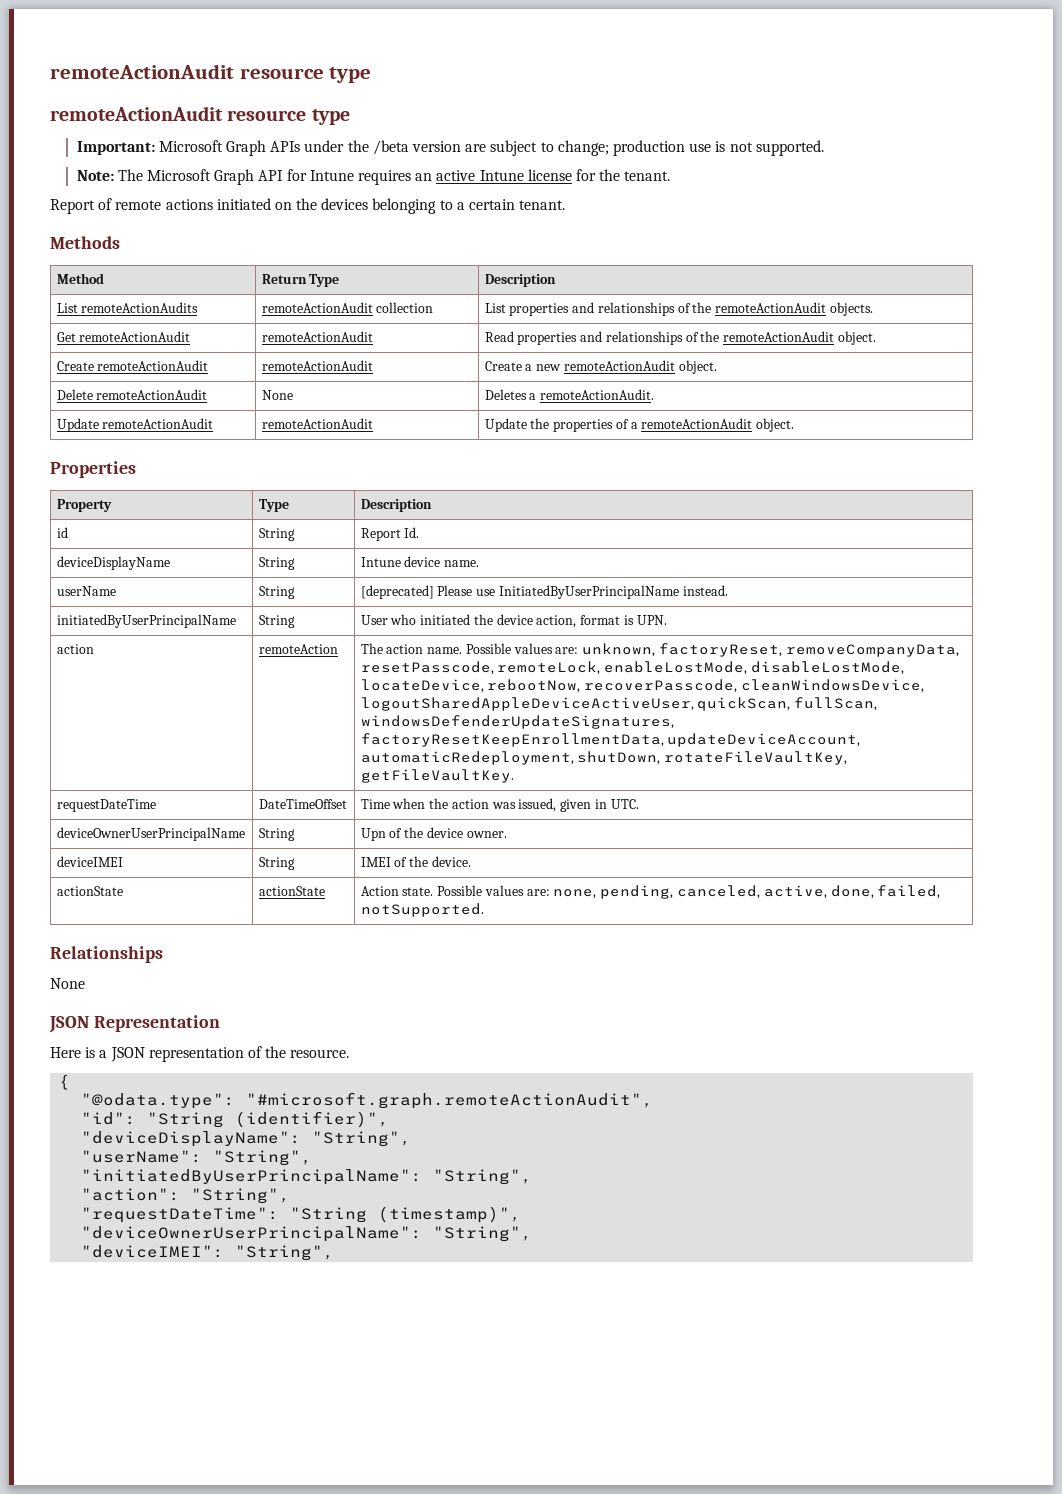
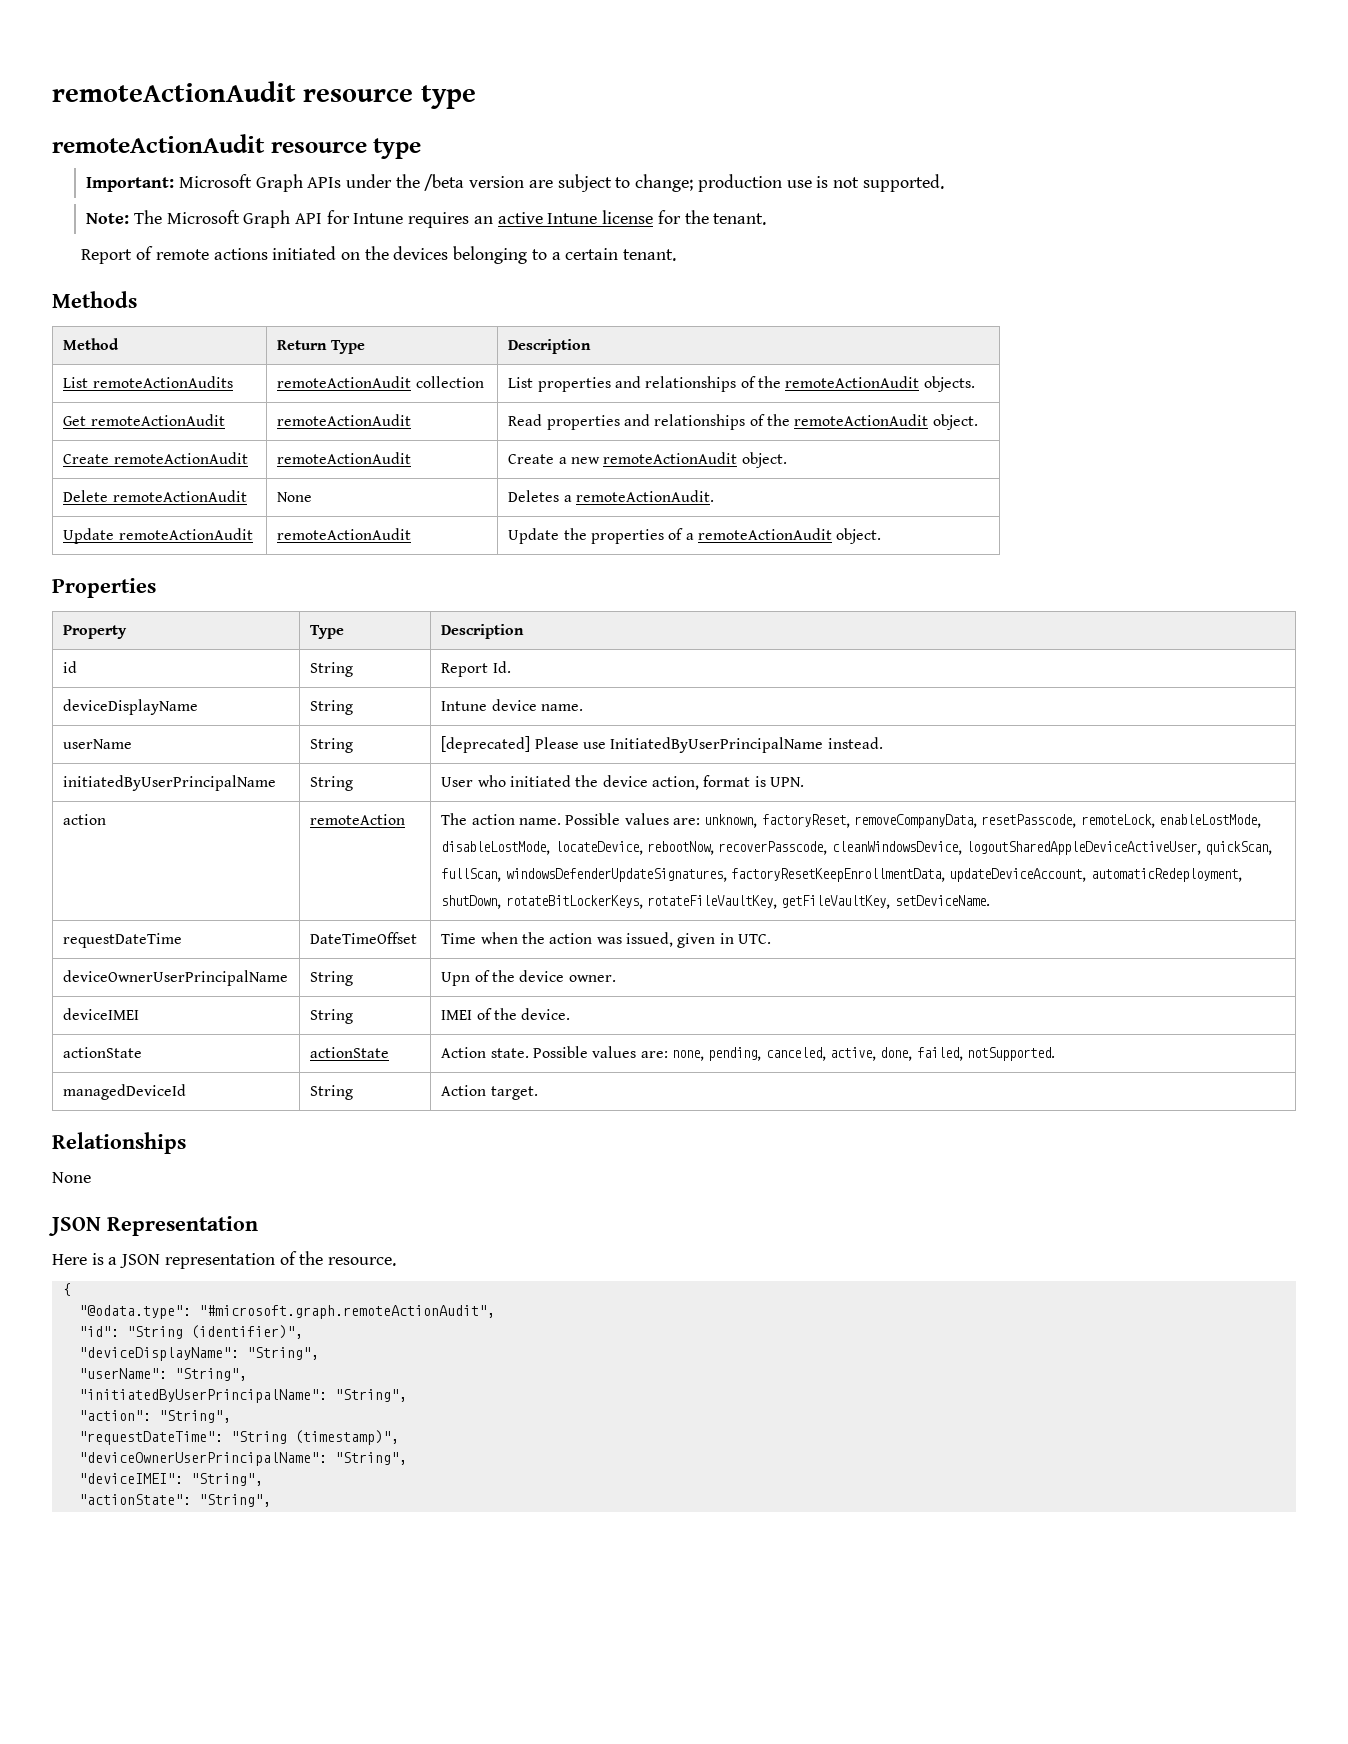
[664,751,848,765] [360,769,514,783] rotateFileVaultKey, getFileVaultKey. -> [505,895,990,909] rotateBitLockerKeys, rotateFileVaultKey, getFileVaultKey, setDeviceName.
(484, 910) none -> [63,1084,187,1100] [310,1085,354,1100] [441,1085,538,1100] // managedDeviceId | String | Action target.
(335, 1253) none -> [78,1494,271,1507] // "actionState": "String",

